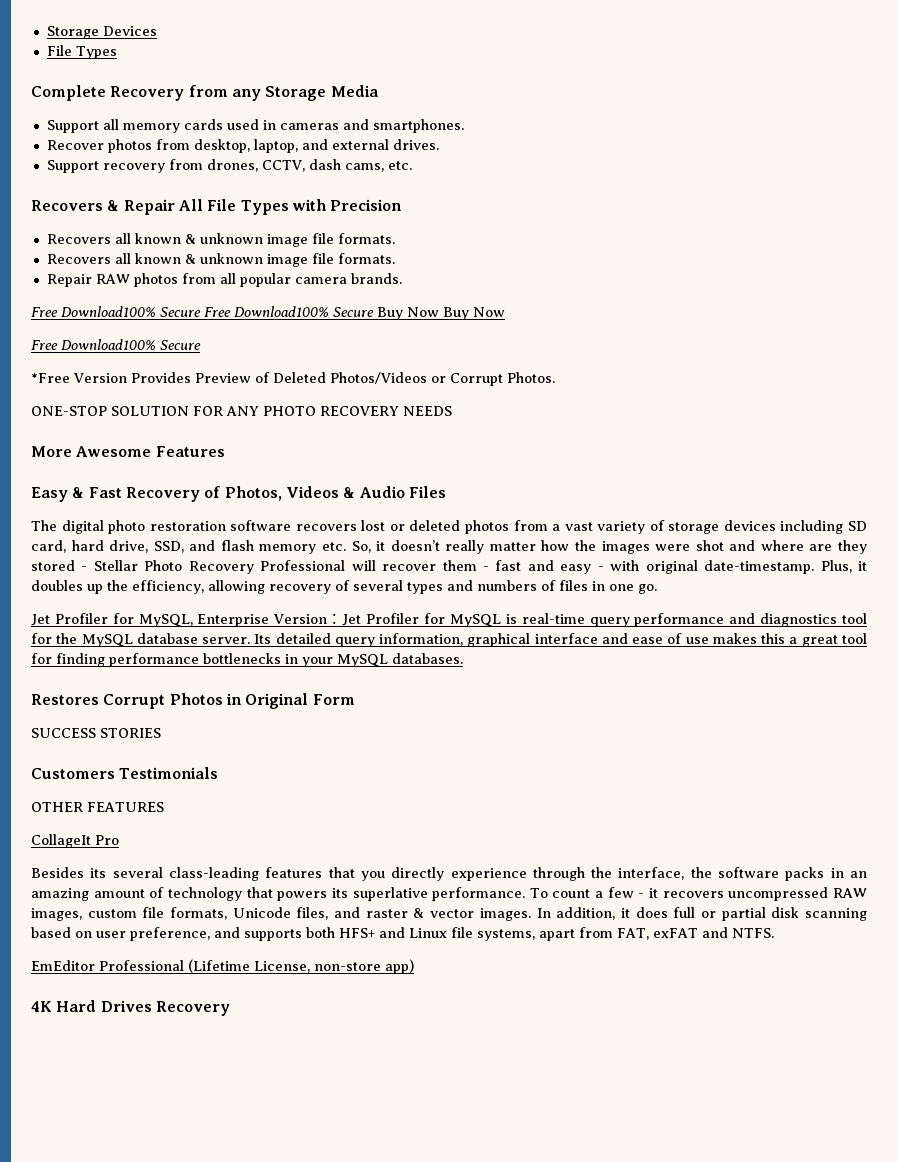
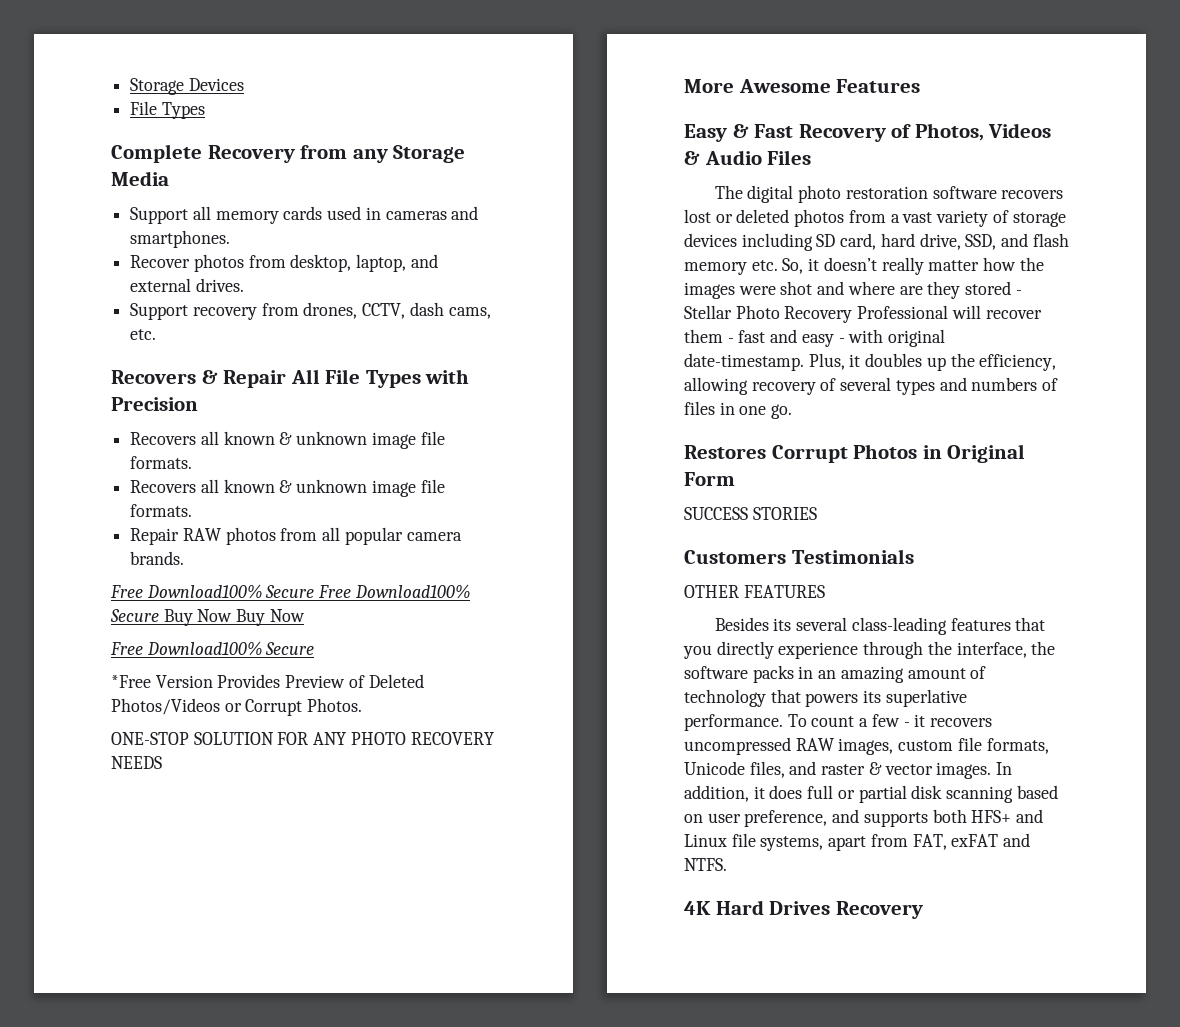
[31,613,868,627] [31,633,868,647] [31,653,463,667] // Jet Profiler for MySQL, Enterprise Version：Jet Profiler for MySQL is real-time query performance and diagnostics tool for the MySQL database server. Its detailed query information, graphical interface and ease of use makes this a great tool for finding performance bottlenecks in your MySQL databases. -> (793, 411) none
[31,834,119,848] // CollageIt Pro -> (825, 591) none
[31,959,414,974] // EmEditor Professional (Lifetime License, non-store app) -> (727, 864) none

